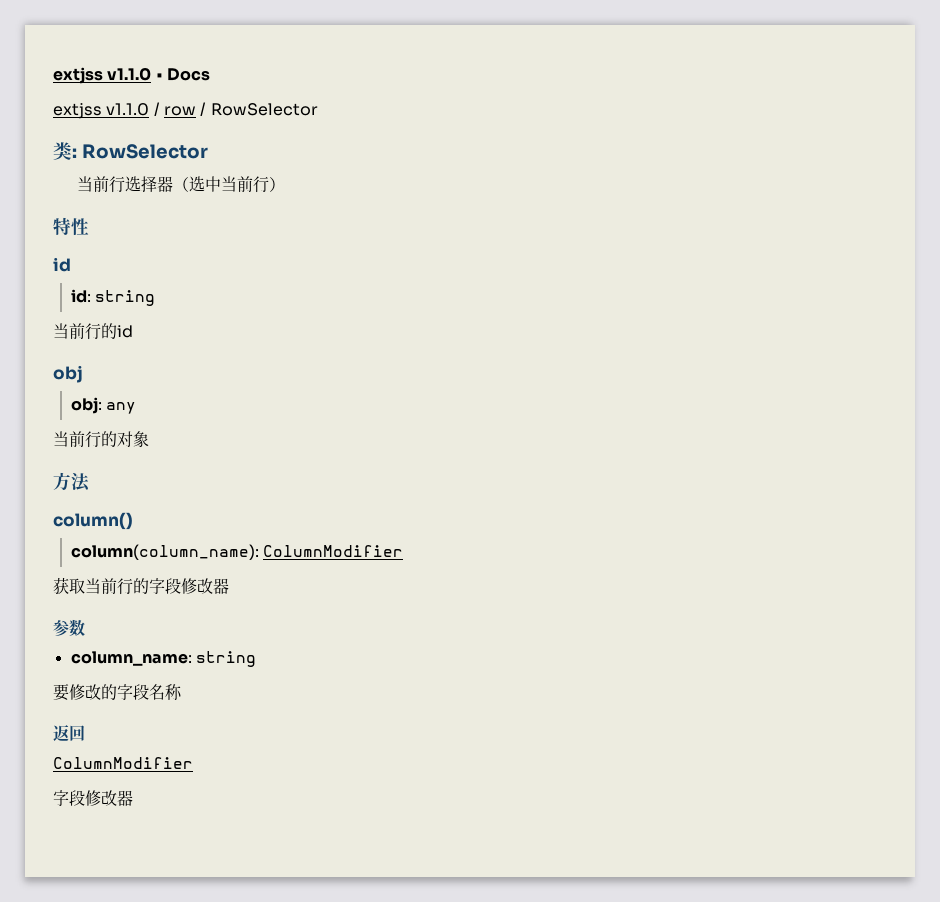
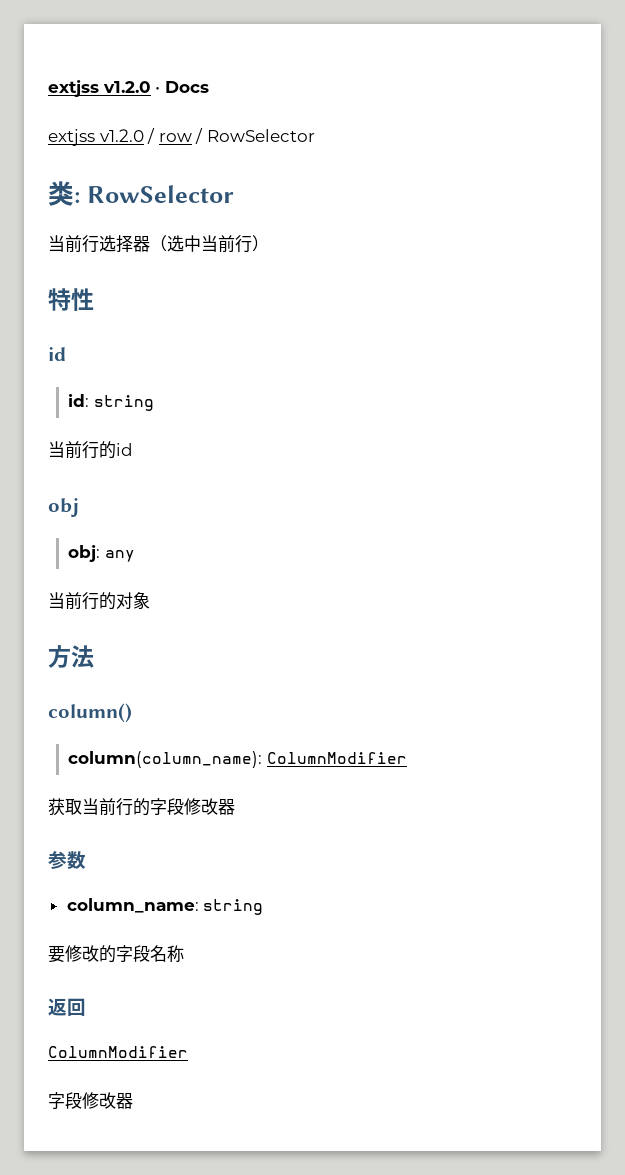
[53,67,152,84] extjss v1.1.0 -> [48,80,151,97] extjss v1.2.0
[106,103,150,116] v1.1.0 -> [99,129,144,142] v1.2.0

